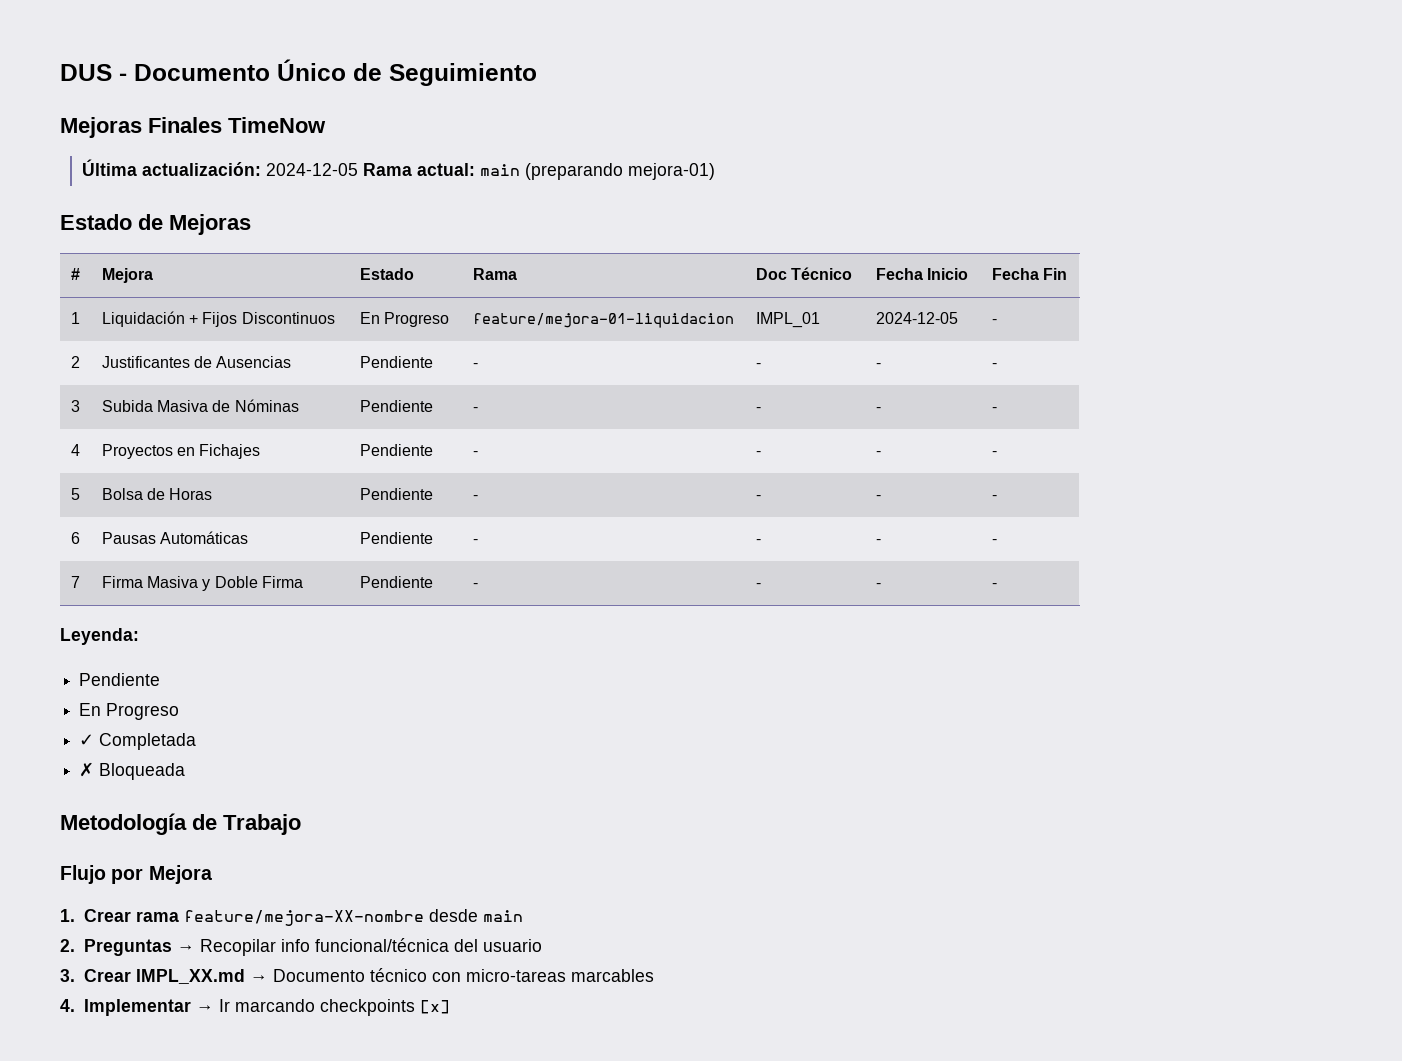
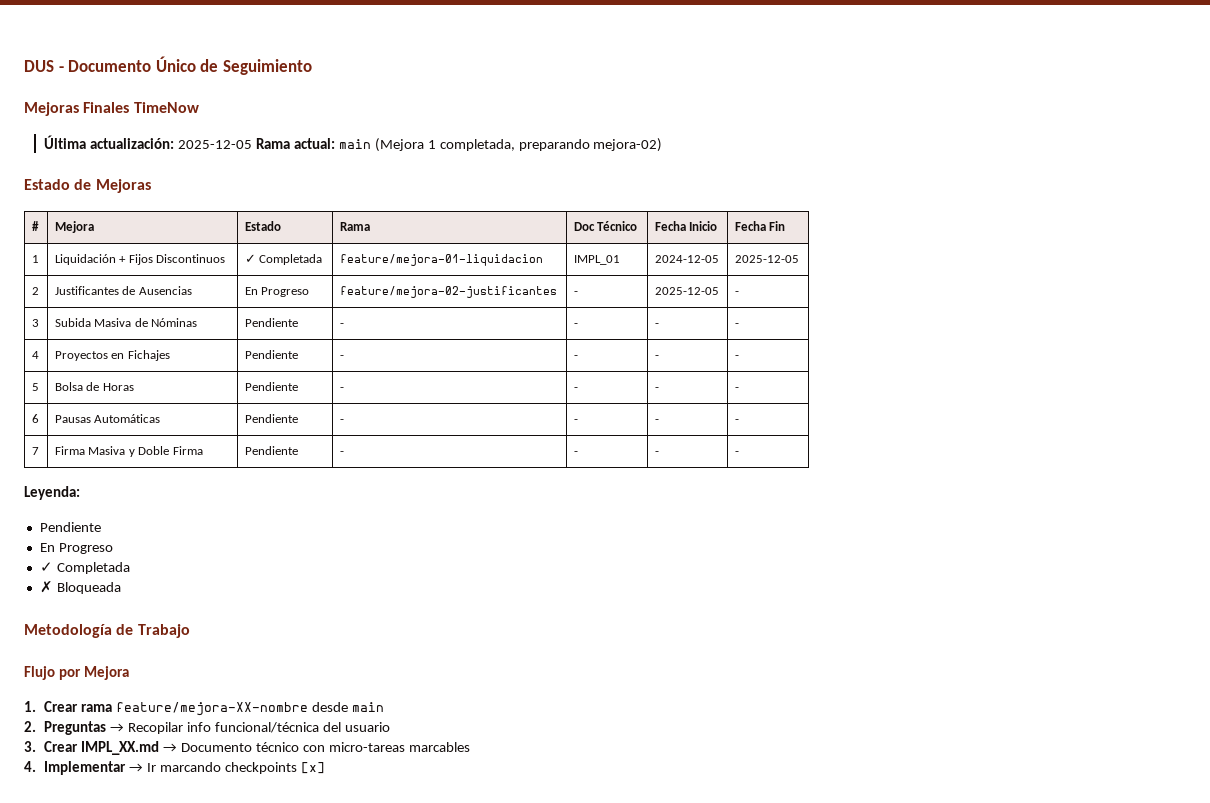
[266,163,359,176] 2024-12-05 -> [178,140,253,149] 2025-12-05
[525,163,716,180] (preparando mejora-01) -> [374,138,663,152] (Mejora 1 completada, preparando mejora-02)
[359,312,449,327] En Progreso -> [244,254,323,265] ✓ Completada
[991,319,997,324] - -> [734,255,799,263] 2025-12-05
[359,356,433,368] [472,363,478,368] [755,363,761,368] [875,363,881,368] Pendiente | - | - | - -> [244,287,310,297] [339,286,557,298] [573,291,578,295] [654,287,719,295] En Progreso | feature/mejora-02-justificantes | - | 2025-12-05

